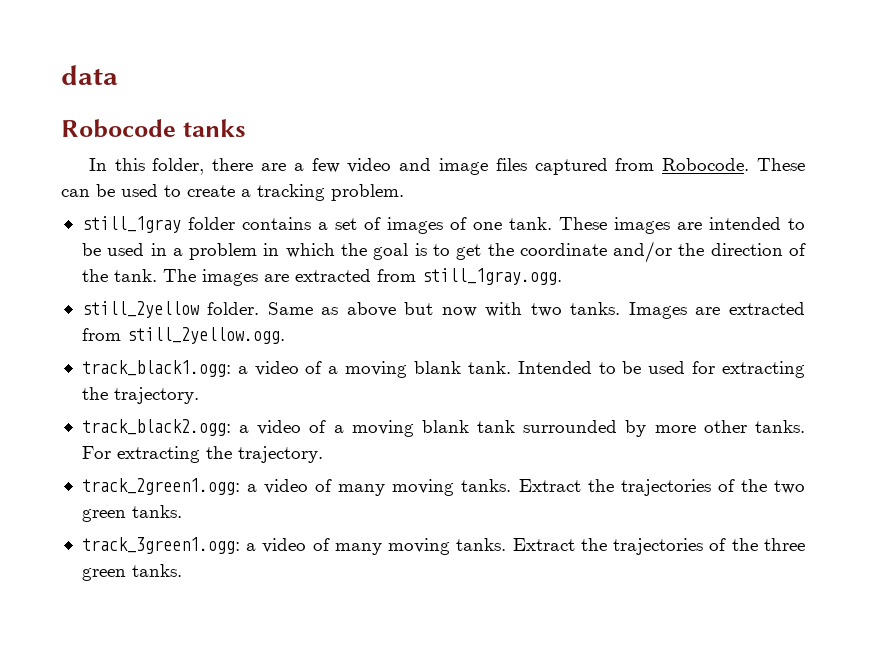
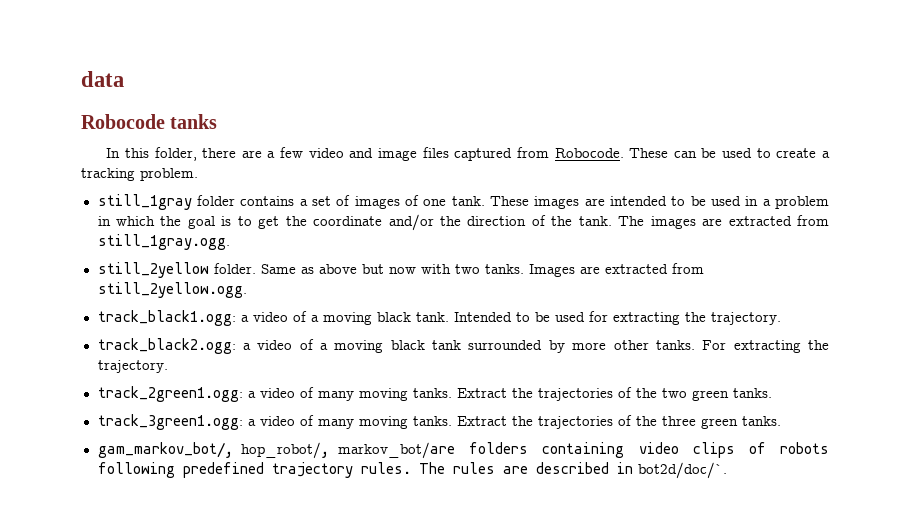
[414,361,462,374] blank -> [376,312,411,322] black
[421,420,469,433] blank -> [390,340,425,350] black
(182, 570) none -> [97,442,829,459] [97,462,727,479] // gam_markov_bot/, hop_robot/, markov_bot/are folders containing video clips of robots following predefined trajectory rules. The rules are described in bot2d/doc/`.

